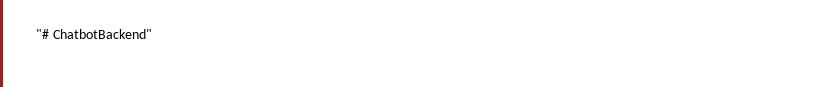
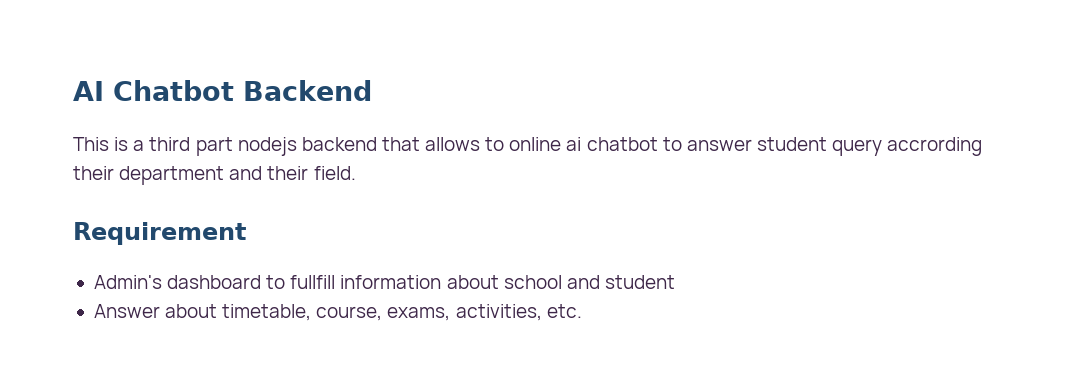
[36,29,152,39] "# ChatbotBackend" -> [73,80,372,101] [73,137,983,156] [73,166,356,185] [73,222,246,245] [93,275,675,289] [93,304,582,321] AI Chatbot Backend // This is a third part nodejs backend that allows to online ai chatbot to answer student query accrording their department and their field. // Requirement // Admin's dashboard to fullfill information about school and student // Answer about timetable, course, exams, activities, etc.

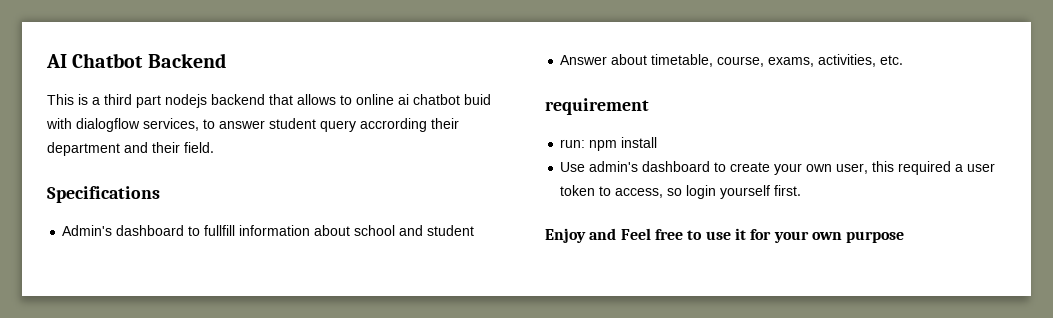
(658, 144) none -> [464,94,491,105] [46,118,199,132] buid with dialogflow services,
[73,222,246,245] Requirement -> [47,186,160,203] Specifications
(582, 311) none -> [545,98,649,115] [560,137,658,151] [560,161,996,175] [560,185,802,199] [545,228,905,243] // requirement // run: npm install // Use admin's dashboard to create your own user, this required a user token to access, so login yourself first. // Enjoy and Feel free to use it for your own purpose

